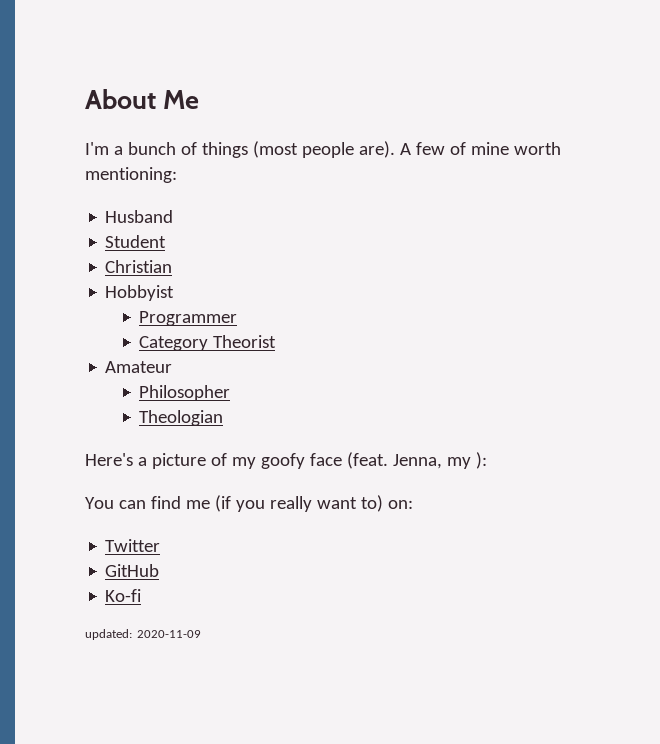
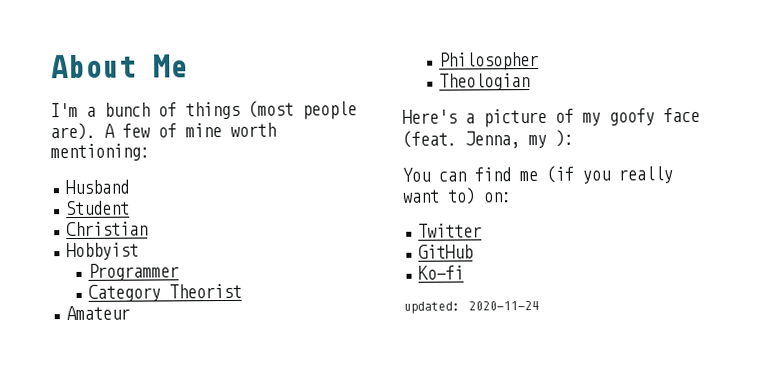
[136,630,201,638] 2020-11-09 -> [468,300,539,311] 2020-11-24

